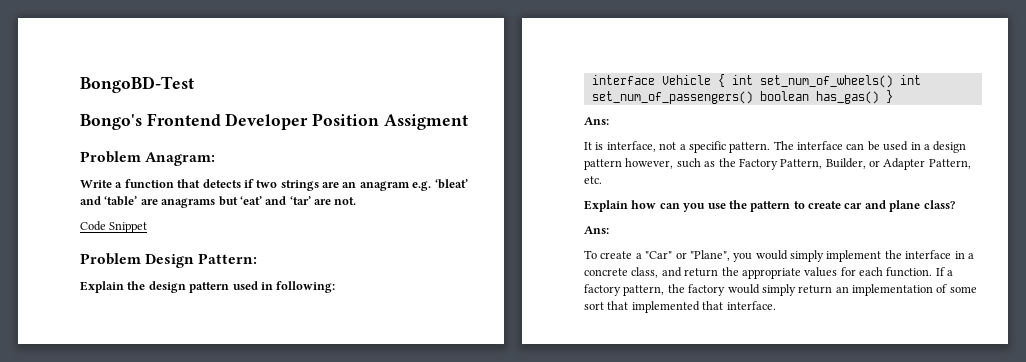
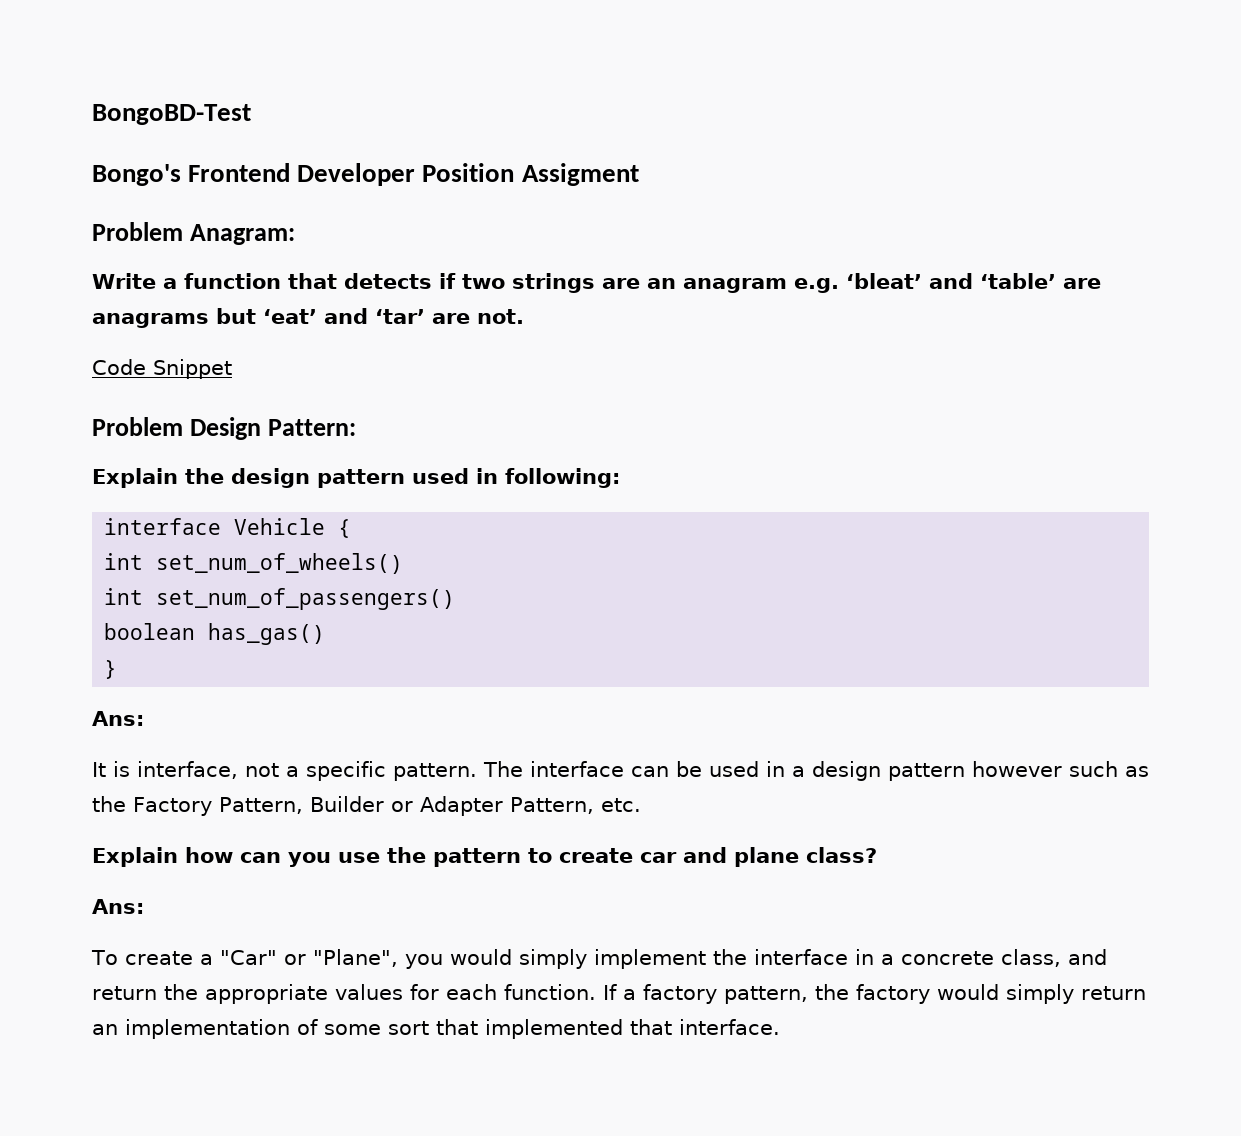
(725, 80) none -> (352, 528) //
(893, 81) none -> (404, 563) //
(753, 97) none -> (456, 599) //
(879, 97) none -> (326, 634) //
[625,158,674,169] however, -> [972,761,1062,777] however
[825,158,866,169] Builder, -> [309,796,384,812] Builder

